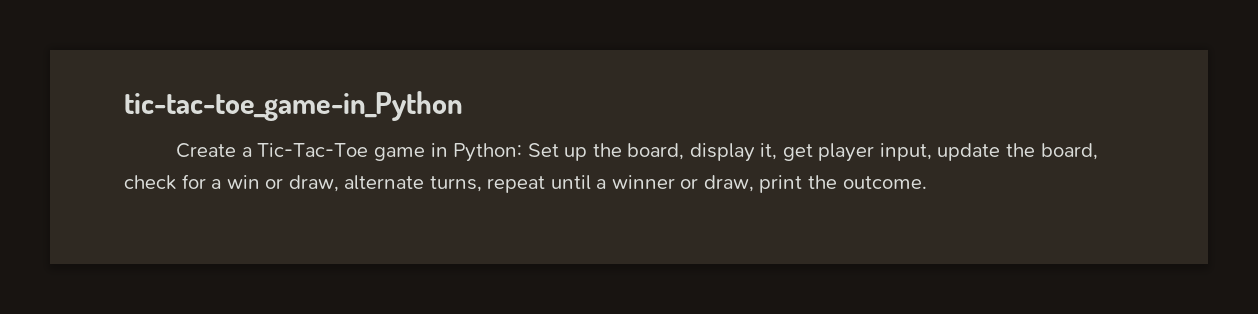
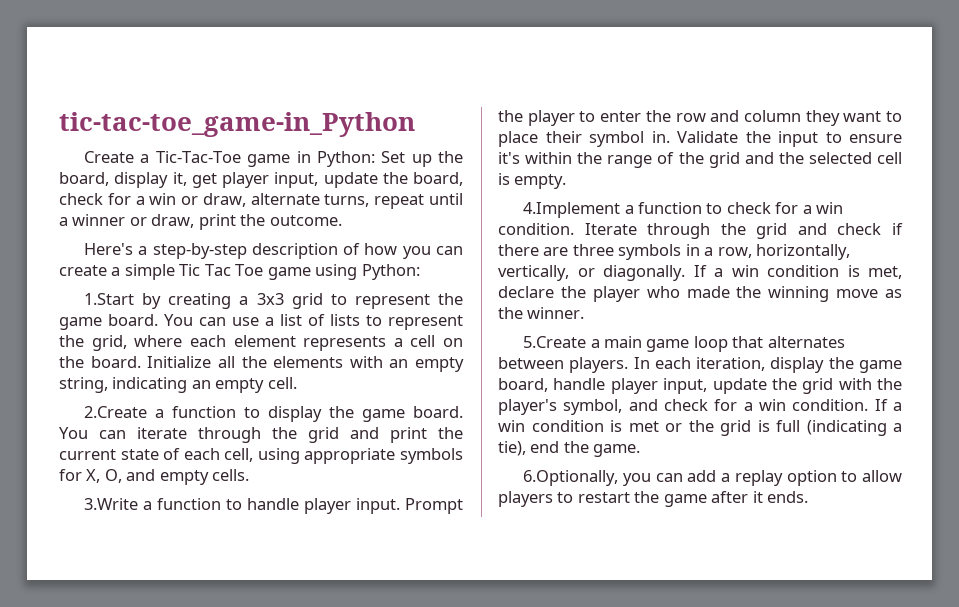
(927, 182) none -> [84,243,464,259] [59,264,420,280] [84,293,463,309] [59,314,463,330] [59,335,463,351] [59,356,464,372] [59,377,297,393] [84,406,464,422] [59,427,463,443] [59,448,463,464] [59,469,250,485] [84,498,463,514] [498,110,902,126] [498,131,902,147] [498,152,902,168] [498,173,567,189] [523,202,844,218] [498,223,903,239] [498,244,851,260] [498,265,902,281] [498,286,902,302] [498,307,585,319] [523,336,845,352] [498,357,902,373] [498,378,902,394] [498,399,902,415] [498,420,902,436] [498,441,641,457] [523,470,902,486] [498,491,809,507] // Here's a step-by-step description of how you can create a simple Tic Tac Toe game using Python: // 1.Start by creating a 3x3 grid to represent the game board. You can use a list of lists to represent the grid, where each element represents a cell on the board. Initialize all the elements with an empty string, indicating an empty cell. // 2.Create a function to display the game board. You can iterate through the grid and print the current state of each cell, using appropriate symbols for X, O, and empty cells. // 3.Write a function to handle player input. Prompt the player to enter the row and column they want to place their symbol in. Validate the input to ensure it's within the range of the grid and the selected cell is empty. // 4.Implement a function to check for a win condition. Iterate through the grid and check if there are three symbols in a row, horizontally, vertically, or diagonally. If a win condition is met, declare the player who made the winning move as the winner. // 5.Create a main game loop that alternates between players. In each iteration, display the game board, handle player input, update the grid with the player's symbol, and check for a win condition. If a win condition is met or the grid is full (indicating a tie), end the game. // 6.Optionally, you can add a replay option to allow players to restart the game after it ends.

